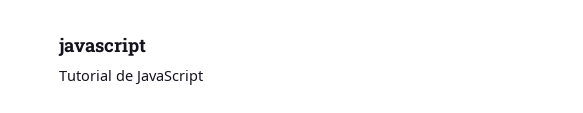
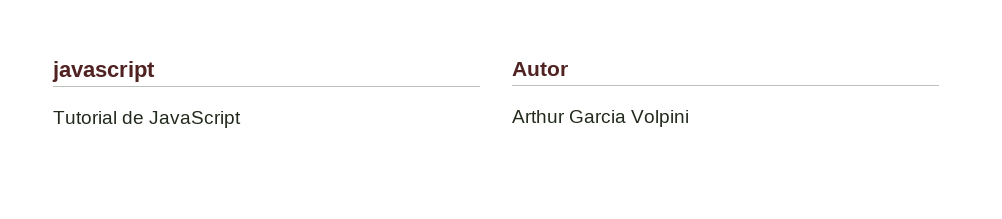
(203, 77) none -> [512,62,568,76] [512,110,690,127] // Autor // Arthur Garcia Volpini

